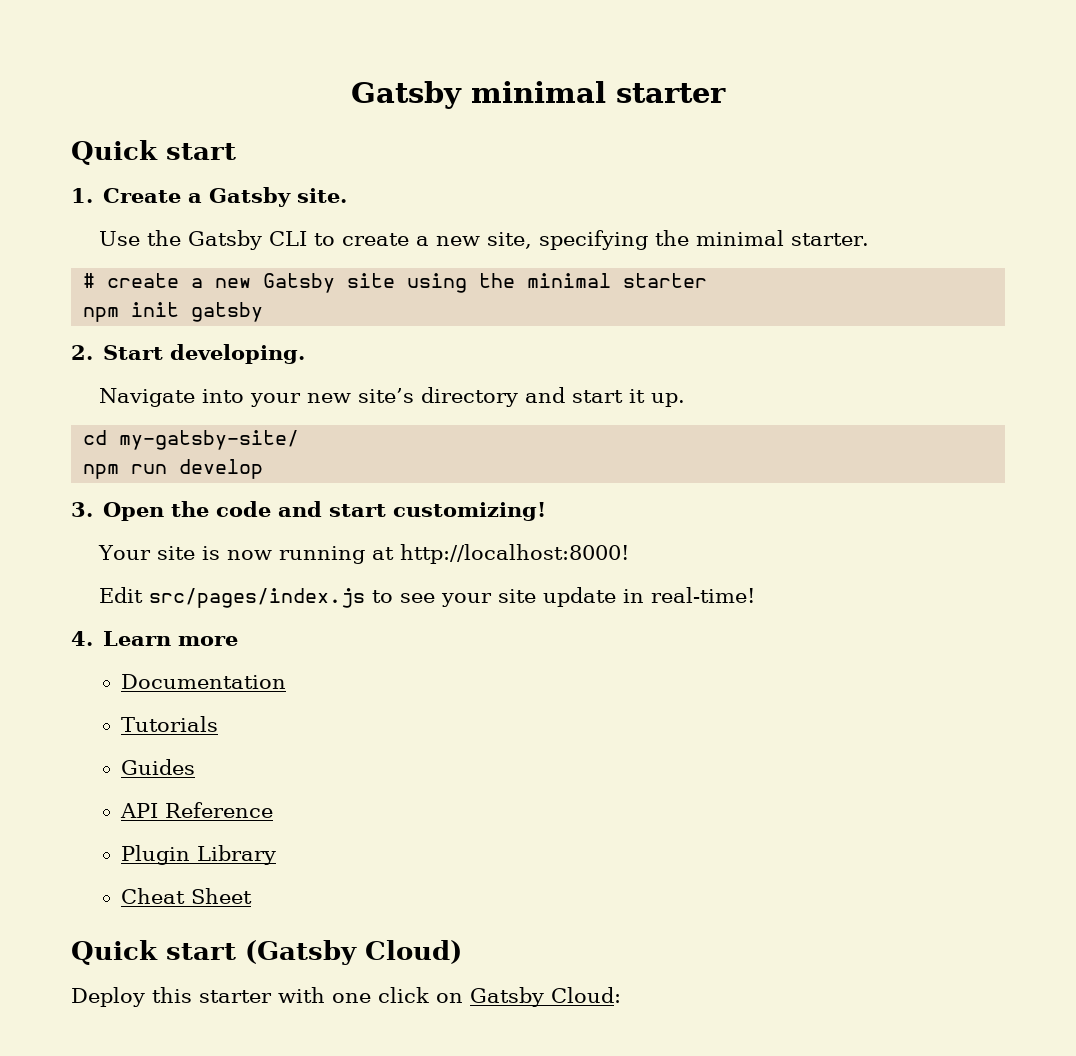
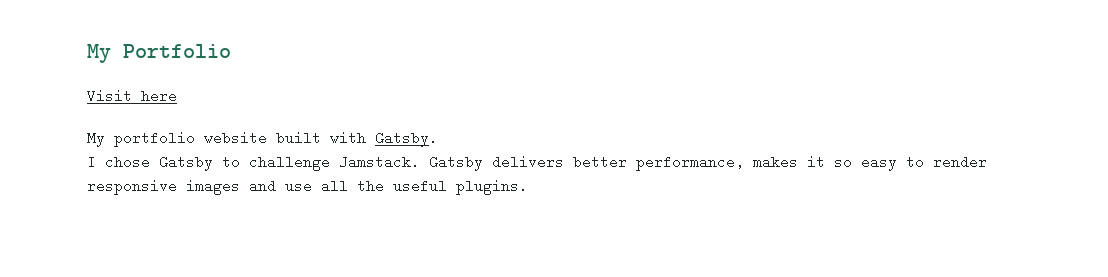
[351,81,726,109] [71,140,236,165] [71,187,348,207] [98,230,870,250] [83,273,708,293] [83,302,264,322] [71,344,306,364] [98,387,685,407] [83,430,300,450] [83,459,264,479] [71,501,547,521] [97,544,629,564] [98,587,755,608] [71,631,239,646] [121,674,287,689] [121,716,219,732] [121,759,196,775] [120,802,274,818] [121,845,277,865] [121,888,253,904] [71,940,462,965] [71,987,621,1007] Gatsby minimal starter // Quick start // 1. Create a Gatsby site. // Use the Gatsby CLI to create a new site, specifying the minimal starter. // # create a new Gatsby site using the minimal starter // npm init gatsby // 2. Start developing. // Navigate into your new site’s directory and start it up. // cd my-gatsby-site/ // npm run develop // 3. Open the code and start customizing! // Your site is now running at http://localhost:8000! // Edit src/pages/index.js to see your site update in real-time! // 4. Learn more // Documentation // Tutorials // Guides // API Reference // Plugin Library // Cheat Sheet // Quick start (Gatsby Cloud) // Deploy this starter with one click on Gatsby Cloud: -> [87,44,231,63] [87,89,177,103] [87,131,438,147] [87,155,987,171] [87,179,528,195] My Portfolio // Visit here // My portfolio website built with Gatsby. // I chose Gatsby to challenge Jamstack. Gatsby delivers better performance, makes it so easy to render responsive images and use all the useful plugins.

